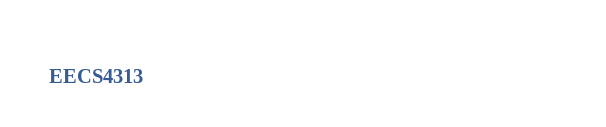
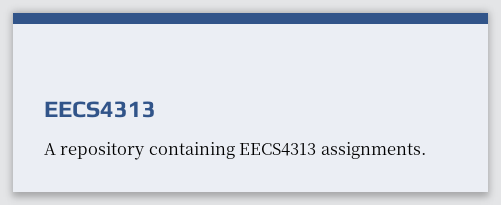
[49,69,143,83] EECS4313 -> [44,101,156,118] [44,142,426,160] EECS4313 // A repository containing EECS4313 assignments.

